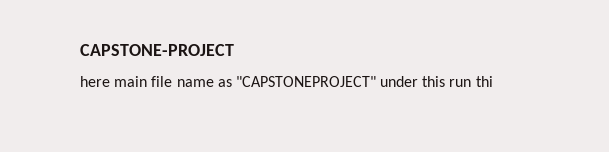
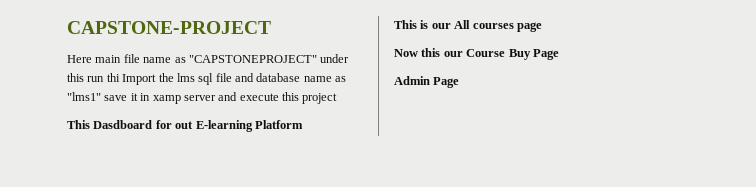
[80,76,110,87] here -> [67,55,92,63] Here
(493, 81) none -> [122,73,347,85] [67,92,338,104] [67,120,303,132] [394,20,542,32] [394,48,559,60] [394,76,460,88] Import the lms sql file and database name as "lms1" save it in xamp server and execute this project // This Dasdboard for out E-learning Platform // This is our All courses page // Now this our Course Buy Page // Admin Page

